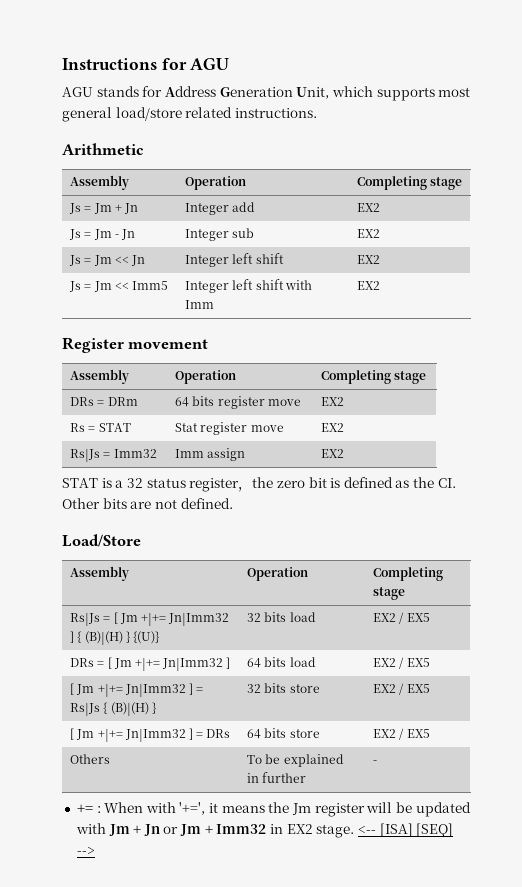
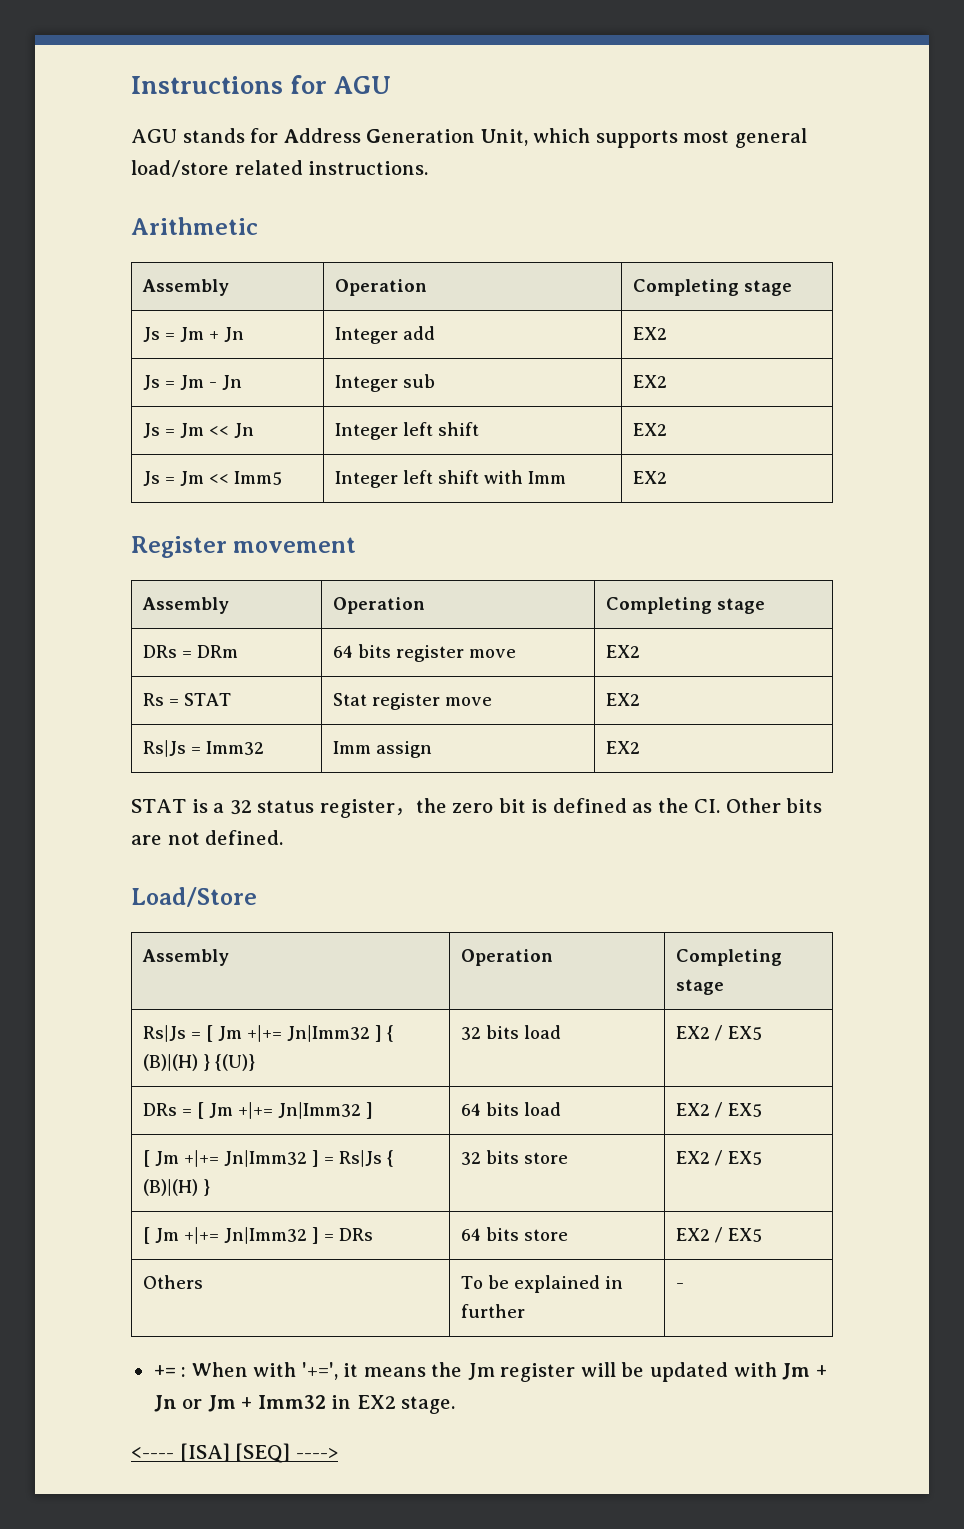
[357,825,376,834] <-- -> [131,1447,174,1459] // <----
[76,846,95,855] --> -> [295,1448,338,1459] ---->

